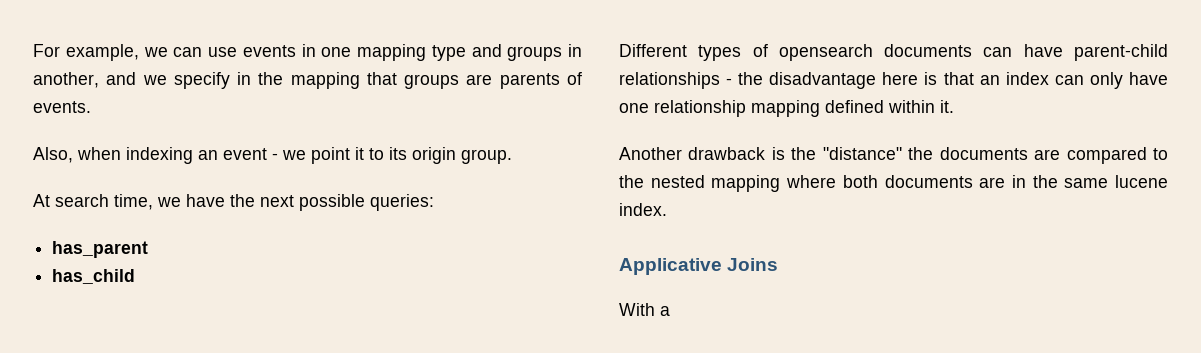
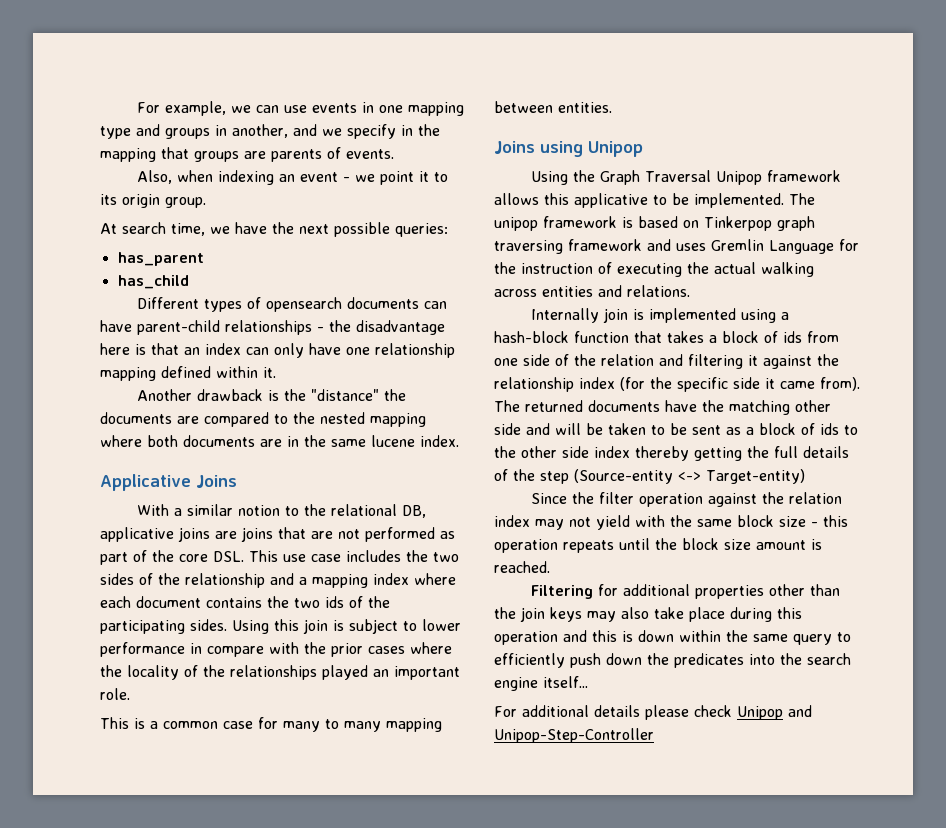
(670, 311) none -> [186,504,426,518] [100,527,455,542] [100,550,459,565] [100,573,456,588] [100,596,390,608] [100,619,461,634] [100,642,452,657] [100,665,460,680] [100,688,130,700] [100,717,442,732] [494,101,612,113] [494,141,643,157] [530,170,841,185] [494,193,815,208] [494,216,815,231] [494,239,859,254] [494,262,814,277] [494,285,690,297] [530,308,789,323] [494,331,839,343] [494,354,839,369] [494,377,860,392] [494,400,831,415] [494,423,858,435] [494,446,849,461] [494,469,805,484] [530,492,842,507] [494,515,848,530] [494,538,822,553] [494,561,550,573] [530,584,840,599] [494,607,802,622] [494,630,851,645] [494,653,851,668] [494,676,588,691] [494,705,812,720] [494,728,654,743] similar notion to the relational DB, applicative joins are joins that are not performed as part of the core DSL. This use case includes the two sides of the relationship and a mapping index where each document contains the two ids of the participating sides. Using this join is subject to lower performance in compare with the prior cases where the locality of the relationships played an important role. // This is a common case for many to many mapping between entities. // Joins using Unipop // Using the Graph Traversal Unipop framework allows this applicative to be implemented. The unipop framework is based on Tinkerpop graph traversing framework and uses Gremlin Language for the instruction of executing the actual walking across entities and relations. // Internally join is implemented using a hash-block function that takes a block of ids from one side of the relation and filtering it against the relationship index (for the specific side it came from). The returned documents have the matching other side and will be taken to be sent as a block of ids to the other side index thereby getting the full details of the step (Source-entity <-> Target-entity) // Since the filter operation against the relation index may not yield with the same block size - this operation repeats until the block size amount is reached. // Filtering for additional properties other than the join keys may also take place during this operation and this is down within the same query to efficiently push down the predicates into the search engine itself... // For additional details please check Unipop and Unipop-Step-Controller

